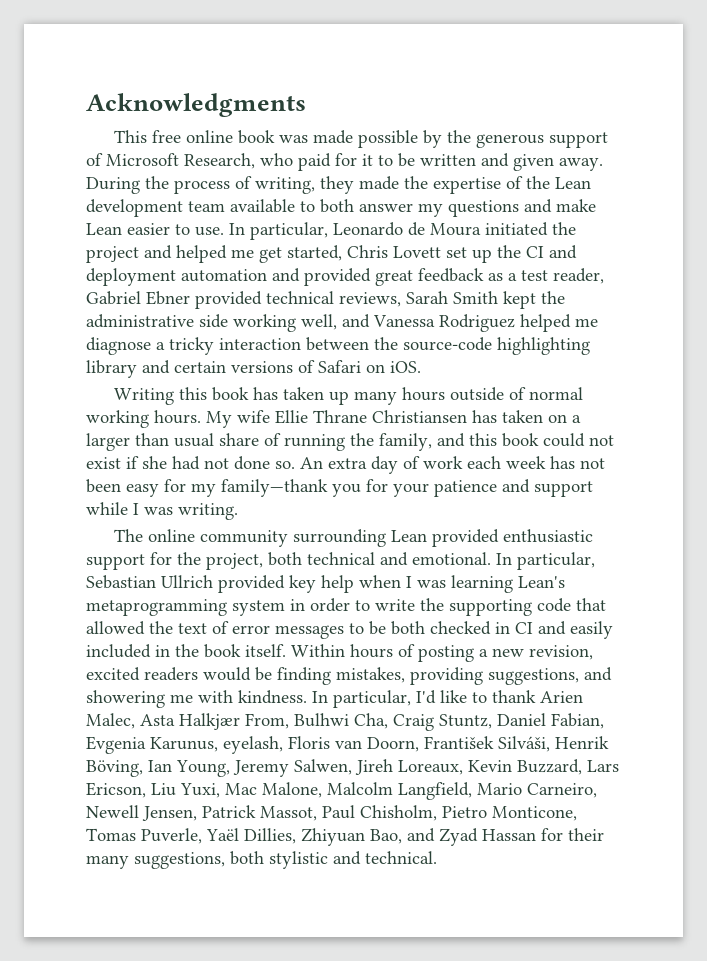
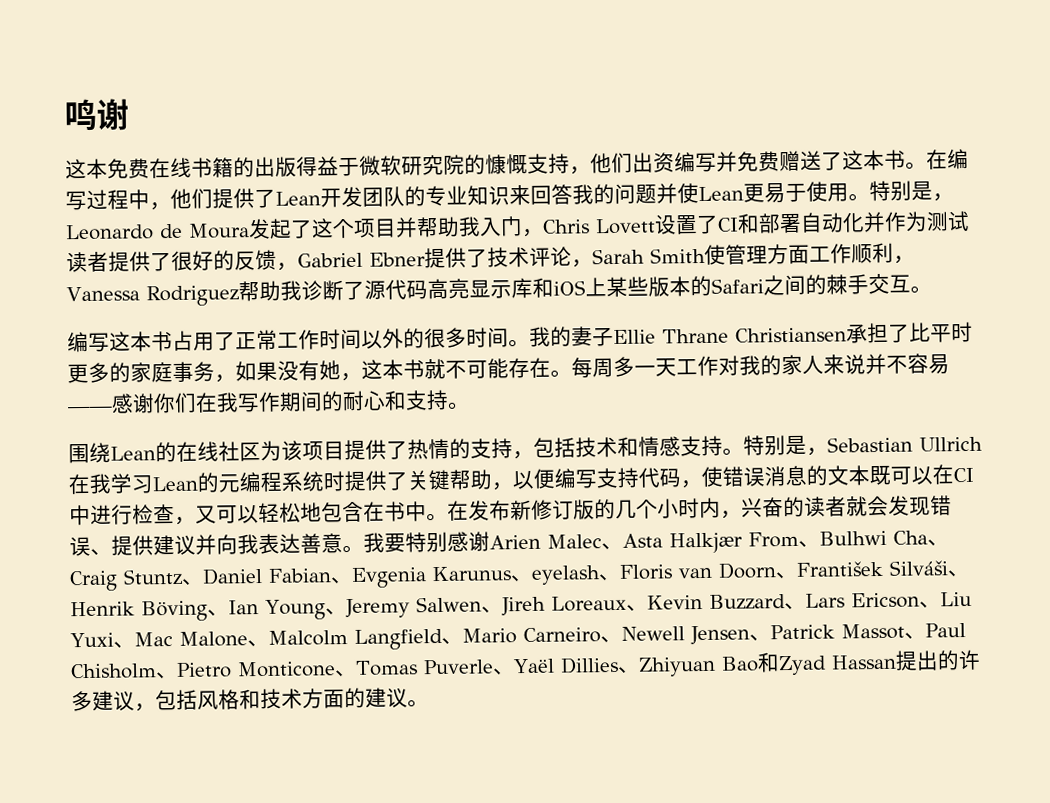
[86,93,306,117] [114,130,609,148] [86,153,603,171] [86,176,591,194] [86,199,596,217] [86,222,576,240] [86,245,577,263] [86,268,604,286] [86,291,565,309] [86,314,598,332] [86,337,590,355] [86,360,421,378] [114,387,584,405] [86,410,581,428] [86,433,614,451] [86,456,605,474] [86,479,593,497] [86,502,238,520] [114,529,594,547] [86,552,595,570] [86,575,565,593] [86,598,606,616] [86,621,613,639] [86,644,593,662] [86,667,612,685] [86,690,583,708] [86,713,604,731] [86,736,609,754] [86,759,619,777] [86,782,597,800] [86,805,577,821] [86,828,604,846] [86,851,437,869] Acknowledgments // This free online book was made possible by the generous support of Microsoft Research, who paid for it to be written and given away. During the process of writing, they made the expertise of the Lean development team available to both answer my questions and make Lean easier to use. In particular, Leonardo de Moura initiated the project and helped me get started, Chris Lovett set up the CI and deployment automation and provided great feedback as a test reader, Gabriel Ebner provided technical reviews, Sarah Smith kept the administrative side working well, and Vanessa Rodriguez helped me diagnose a tricky interaction between the source-code highlighting library and certain versions of Safari on iOS. // Writing this book has taken up many hours outside of normal working hours. My wife Ellie Thrane Christiansen has taken on a larger than usual share of running the family, and this book could not exist if she had not done so. An extra day of work each week has not been easy for my family—thank you for your patience and support while I was writing. // The online community surrounding Lean provided enthusiastic support for the project, both technical and emotional. In particular, Sebastian Ullrich provided key help when I was learning Lean's metaprogramming system in order to write the supporting code that allowed the text of error messages to be both checked in CI and easily included in the book itself. Within hours of posting a new revision, excited readers would be finding mistakes, providing suggestions, and showering me with kindness. In particular, I'd like to thank Arien Malec, Asta Halkjær From, Bulhwi Cha, Craig Stuntz, Daniel Fabian, Evgenia Karunus, eyelash, Floris van Doorn, František Silváši, Henrik Böving, Ian Young, Jeremy Salwen, Jireh Loreaux, Kevin Buzzard, Lars Ericson, Liu Yuxi, Mac Malone, Malcolm Langfield, Mario Carneiro, Newell Jensen, Patrick Massot, Paul Chisholm, Pietro Monticone, Tomas Puverle, Yaël Dillies, Zhiyuan Bao, and Zyad Hassan for their many suggestions, both stylistic and technical. -> [64,98,129,132] [65,148,969,180] [65,180,954,211] [65,210,970,241] [66,242,915,273] [66,273,932,307] [67,321,973,353] [67,353,950,384] [68,389,470,414] [68,435,983,464] [68,464,974,495] [69,495,952,526] [69,530,949,557] [69,560,970,592] [70,591,972,622] [70,623,966,650] [70,649,981,680] [71,687,429,712] 鸣谢 // 这本免费在线书籍的出版得益于微软研究院的慷慨支持，他们出资编写并免费赠送了这本书。在编写过程中，他们提供了Lean开发团队的专业知识来回答我的问题并使Lean更易于使用。特别是，Leonardo de Moura发起了这个项目并帮助我入门，Chris Lovett设置了CI和部署自动化并作为测试读者提供了很好的反馈，Gabriel Ebner提供了技术评论，Sarah Smith使管理方面工作顺利，Vanessa Rodriguez帮助我诊断了源代码高亮显示库和iOS上某些版本的Safari之间的棘手交互。 // 编写这本书占用了正常工作时间以外的很多时间。我的妻子Ellie Thrane Christiansen承担了比平时更多的家庭事务，如果没有她，这本书就不可能存在。每周多一天工作对我的家人来说并不容易——感谢你们在我写作期间的耐心和支持。 // 围绕Lean的在线社区为该项目提供了热情的支持，包括技术和情感支持。特别是，Sebastian Ullrich在我学习Lean的元编程系统时提供了关键帮助，以便编写支持代码，使错误消息的文本既可以在CI中进行检查，又可以轻松地包含在书中。在发布新修订版的几个小时内，兴奋的读者就会发现错误、提供建议并向我表达善意。我要特别感谢Arien Malec、Asta Halkjær From、Bulhwi Cha、Craig Stuntz、Daniel Fabian、Evgenia Karunus、eyelash、Floris van Doorn、František Silváši、Henrik Böving、Ian Young、Jeremy Salwen、Jireh Loreaux、Kevin Buzzard、Lars Ericson、Liu Yuxi、Mac Malone、Malcolm Langfield、Mario Carneiro、Newell Jensen、Patrick Massot、Paul Chisholm、Pietro Monticone、Tomas Puverle、Yaël Dillies、Zhiyuan Bao和Zyad Hassan提出的许多建议，包括风格和技术方面的建议。

